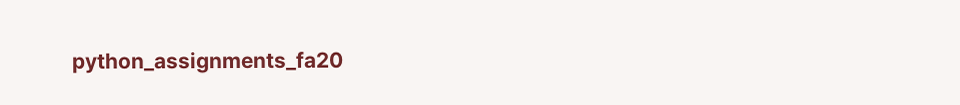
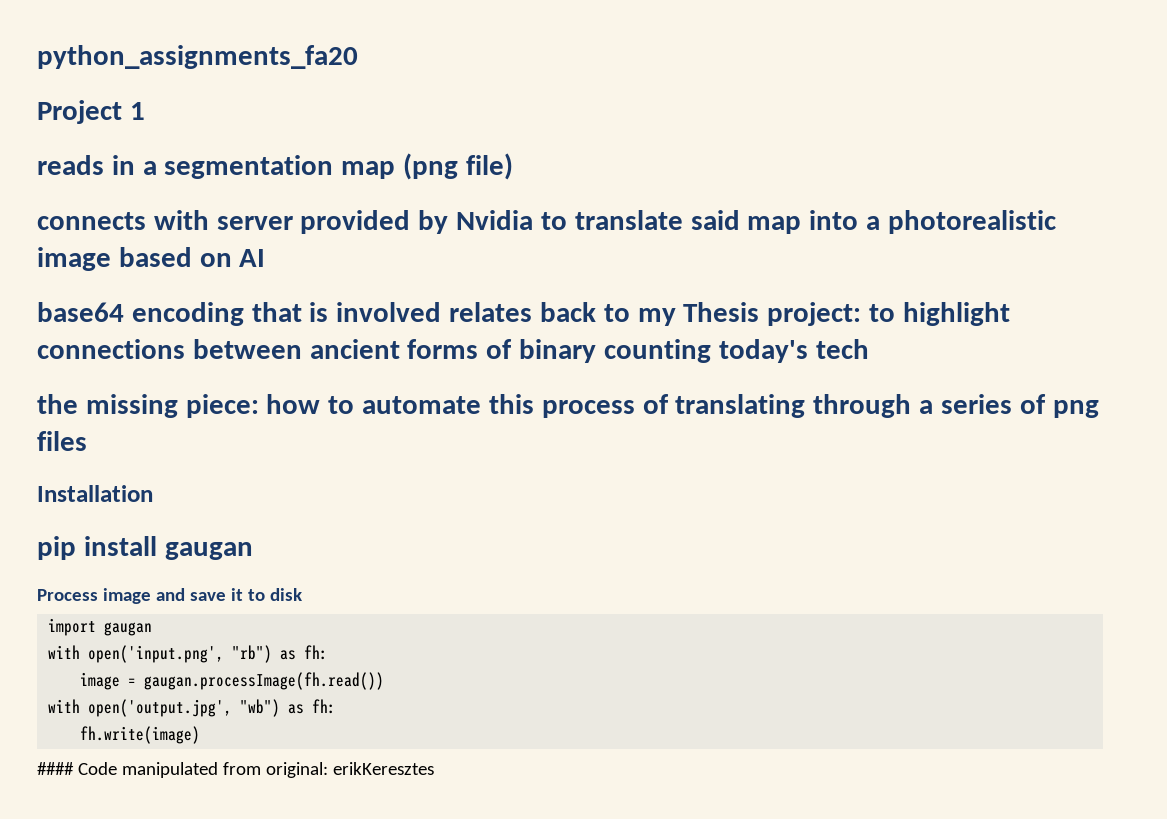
(344, 62) none -> [37,100,145,124] [37,153,513,180] [37,210,1056,234] [37,247,266,271] [37,302,1010,326] [37,339,869,363] [37,394,1099,418] [37,431,87,451] [37,485,153,502] [37,536,253,560] [37,588,302,604] [48,618,153,636] [48,645,329,663] [80,672,385,690] [48,699,337,717] [80,726,201,744] [37,762,434,778] // Project 1 // reads in a segmentation map (png file) // connects with server provided by Nvidia to translate said map into a photorealistic image based on AI // base64 encoding that is involved relates back to my Thesis project: to highlight connections between ancient forms of binary counting today's tech // the missing piece: how to automate this process of translating through a series of png files // Installation // pip install gaugan // Process image and save it to disk // import gaugan // with open('input.png', "rb") as fh: // image = gaugan.processImage(fh.read()) // with open('output.jpg', "wb") as fh: // fh.write(image) // #### Code manipulated from original: erikKeresztes

